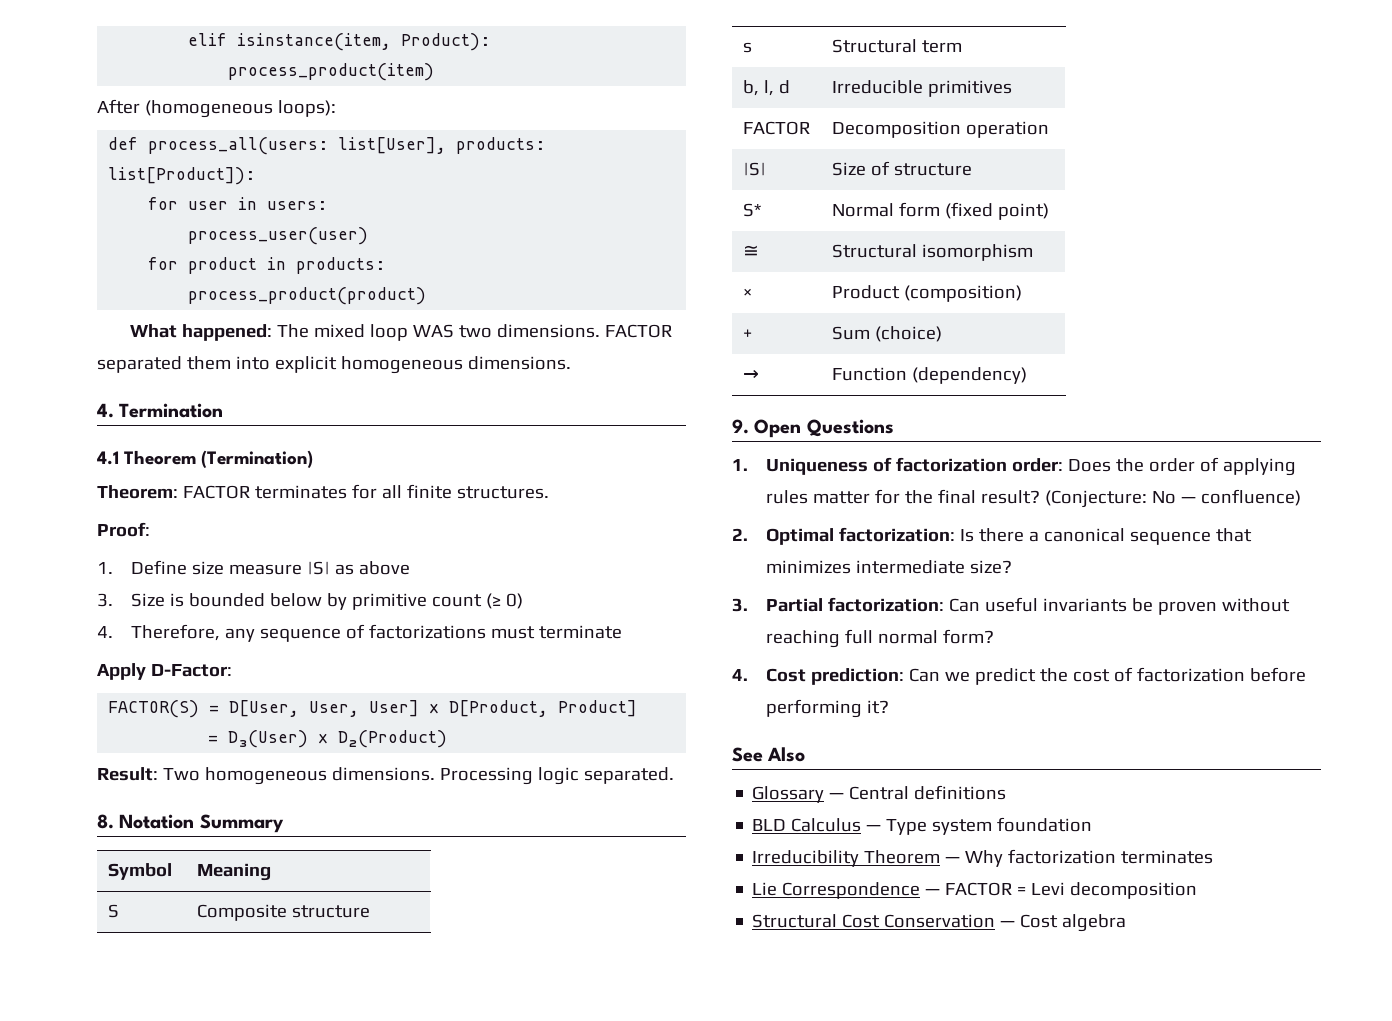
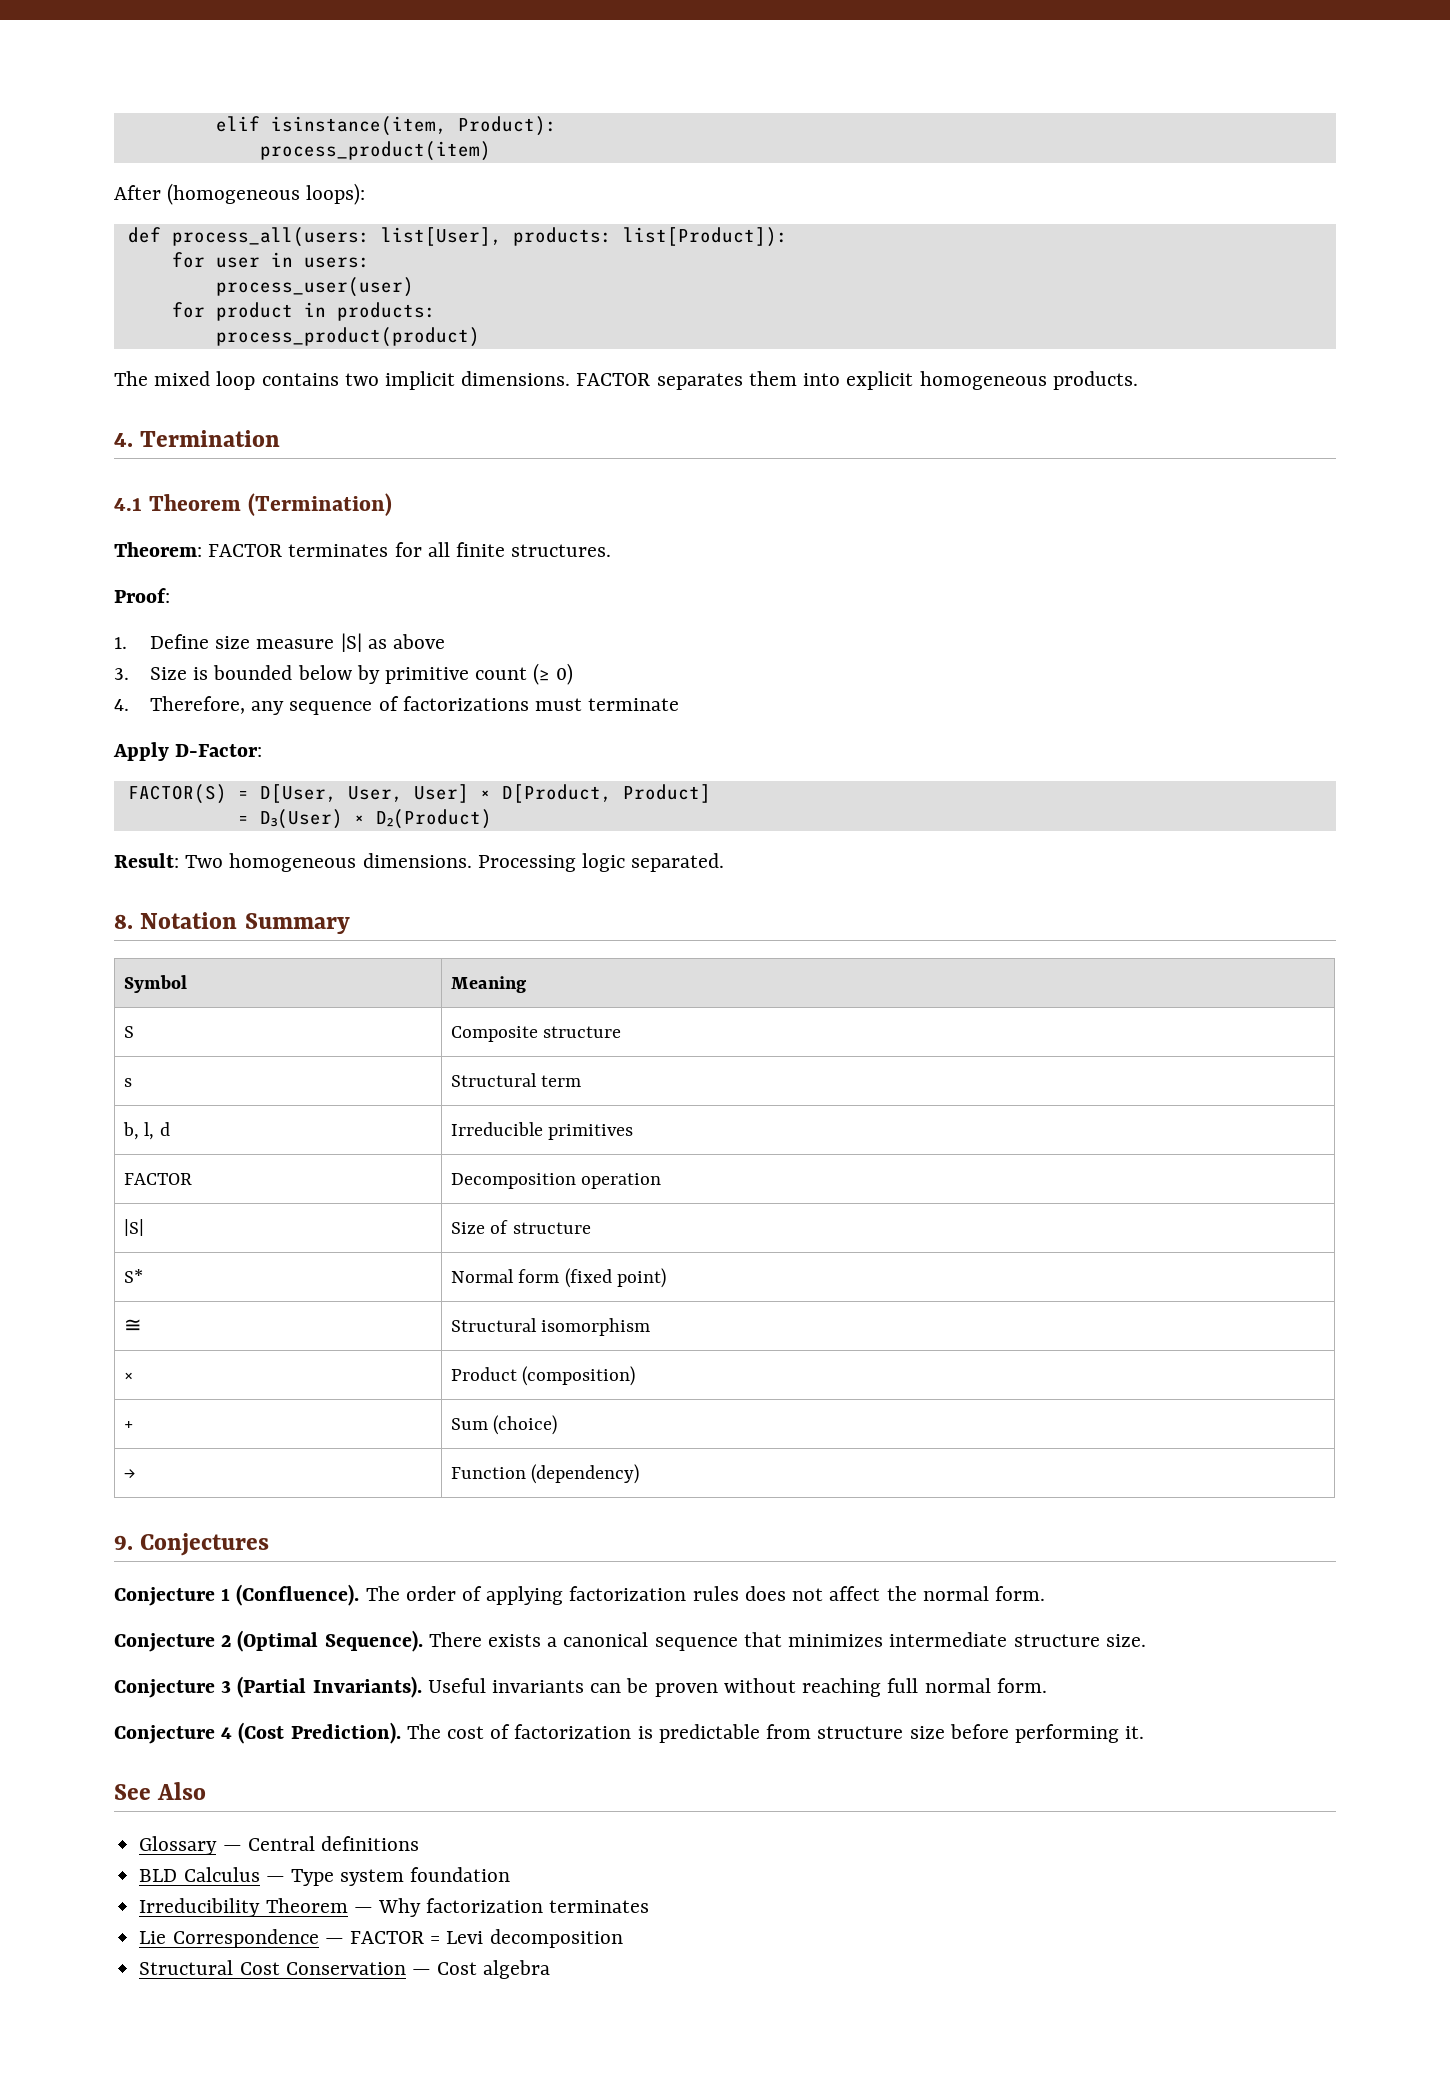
[129,324,272,341] What happened: -> (480, 337) none
[412,324,492,338] WAS two -> [261,371,456,390] contains two implicit
[97,356,182,373] separated -> [656,373,743,390] separates
[467,356,571,370] dimensions. -> [1052,371,1138,390] products.
[754,419,894,438] [732,457,1296,476] [765,489,1301,508] [732,527,1024,545] Open Questions // 1. Uniqueness of factorization order: Does the order of applying rules matter for the final result? (Conjecture: No — confluence) // 2. Optimal factorization: Is there -> [140,1533,270,1556] [114,1584,1045,1606] [114,1630,542,1652] Conjectures // Conjecture 1 (Confluence). The order of applying factorization rules does not affect the normal form. // Conjecture 2 (Optimal Sequence). There exists
[969,560,1012,574] [732,597,1127,612] size? // 3. Partial factorization: Can useful invariants -> [1013,1634,1146,1647] [114,1676,622,1698] structure size. // Conjecture 3 (Partial Invariants). Useful invariants can
[942,629,994,644] [732,667,1245,685] form? // 4. Cost prediction: Can we predict the cost of factorization -> [996,1678,1047,1693] [114,1722,945,1744] form. // Conjecture 4 (Cost Prediction). The cost of factorization is predictable from structure size
[866,700,889,714] it? -> [1125,1726,1145,1739] it.

